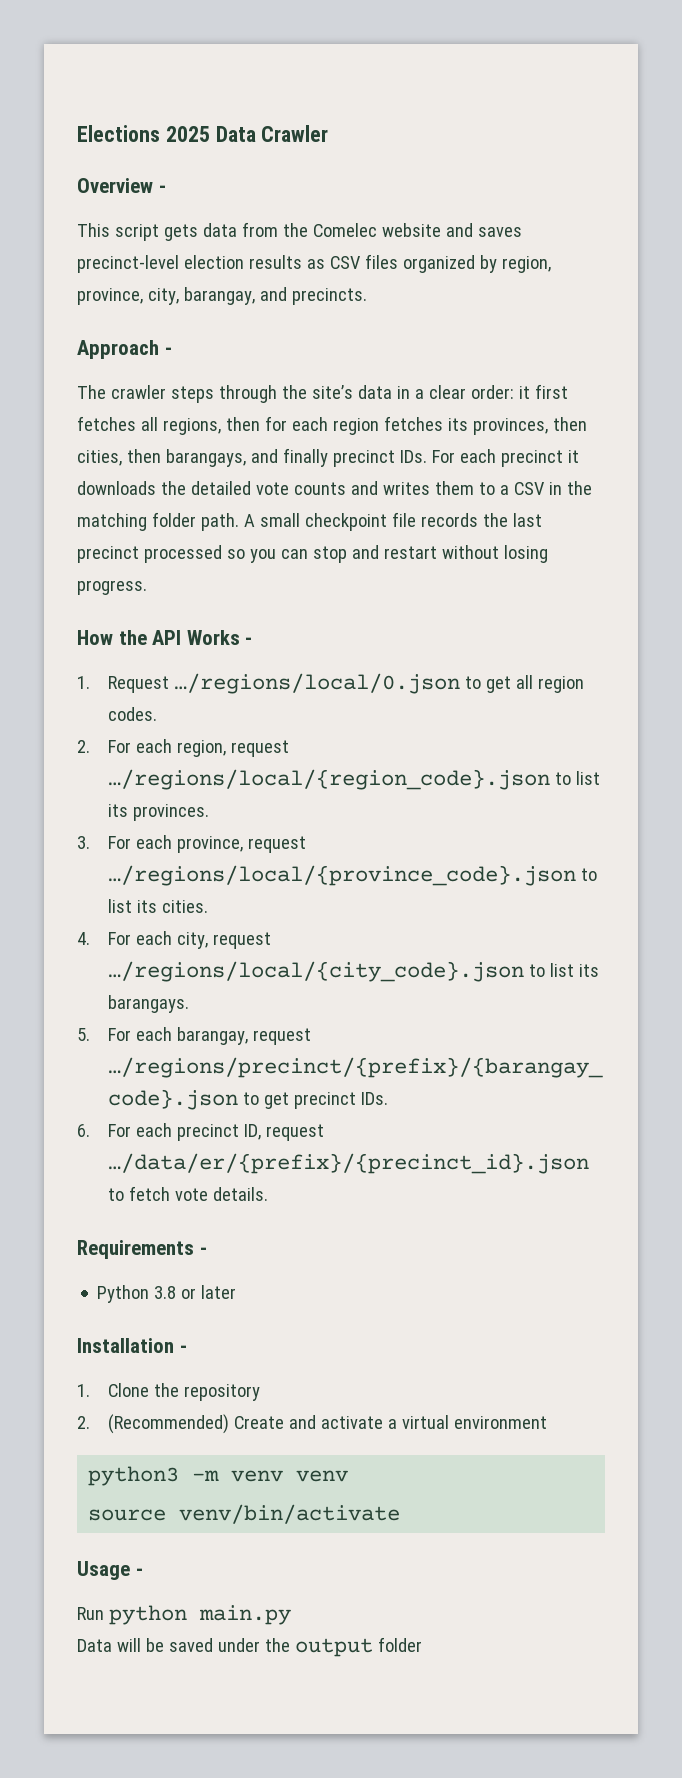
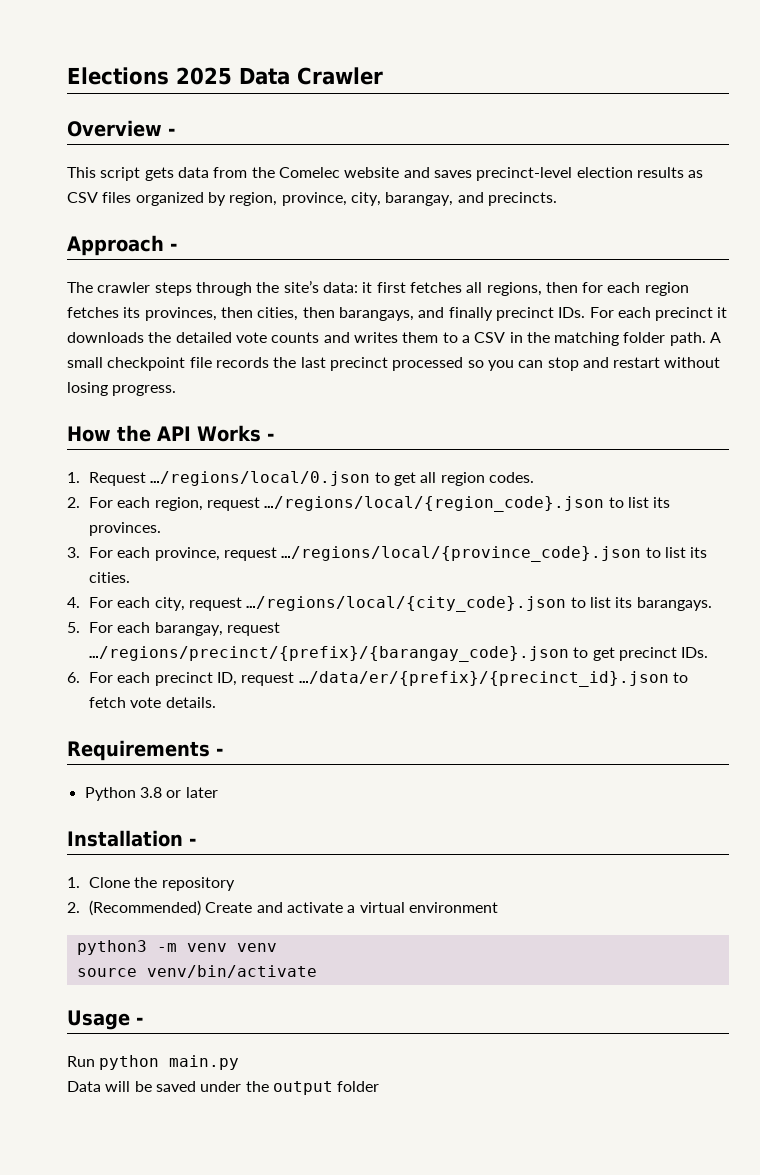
[357,385,514,399] data in a clear order: -> [322,282,358,293] data:

